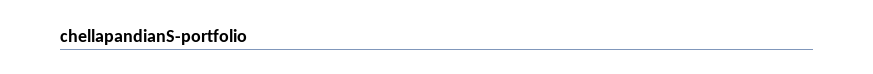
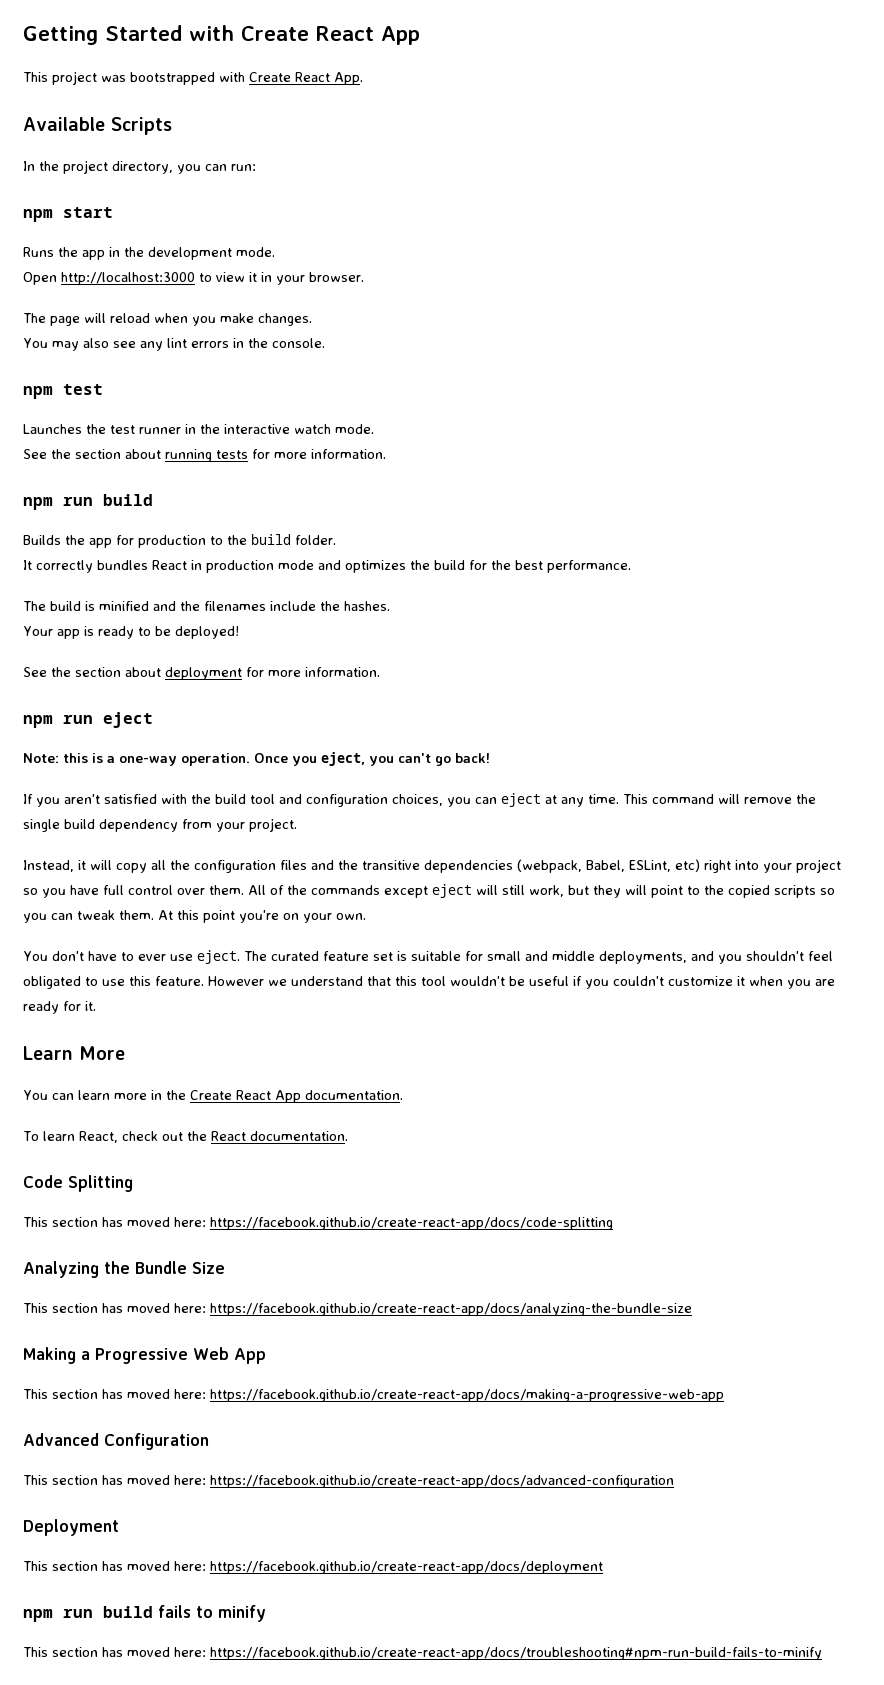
[60,29,247,45] chellapandianS-portfolio -> [23,25,420,45] [23,71,363,85] [23,117,172,135] [23,160,256,174] [23,207,113,222] [23,247,275,260] [23,272,364,285] [23,313,312,326] [23,338,325,351] [23,384,103,399] [23,424,374,434] [23,449,386,462] [23,494,153,510] [23,534,336,548] [23,560,631,573] [23,601,390,611] [23,626,239,639] [23,667,380,680] [23,712,153,728] [23,752,490,766] [23,793,816,807] [23,818,297,832] [23,859,841,873] [23,884,835,898] [23,910,366,923] [23,950,833,964] [23,976,835,989] [23,1001,96,1014] [23,1046,125,1060] [23,1090,403,1103] [23,1131,348,1143] [23,1175,133,1192] [23,1217,613,1230] [23,1261,225,1278] [23,1303,692,1316] [23,1347,266,1364] [23,1389,724,1402] [23,1433,209,1450] [23,1475,674,1488] [23,1519,119,1536] [23,1561,603,1574] [23,1605,266,1622] [23,1647,822,1660] Getting Started with Create React App // This project was bootstrapped with Create React App. // Available Scripts // In the project directory, you can run: // npm start // Runs the app in the development mode. // Open http://localhost:3000 to view it in your browser. // The page will reload when you make changes. // You may also see any lint errors in the console. // npm test // Launches the test runner in the interactive watch mode. // See the section about running tests for more information. // npm run build // Builds the app for production to the build folder. // It correctly bundles React in production mode and optimizes the build for the best performance. // The build is minified and the filenames include the hashes. // Your app is ready to be deployed! // See the section about deployment for more information. // npm run eject // Note: this is a one-way operation. Once you eject, you can't go back! // If you aren't satisfied with the build tool and configuration choices, you can eject at any time. This command will remove the single build dependency from your project. // Instead, it will copy all the configuration files and the transitive dependencies (webpack, Babel, ESLint, etc) right into your project so you have full control over them. All of the commands except eject will still work, but they will point to the copied scripts so you can tweak them. At this point you're on your own. // You don't have to ever use eject. The curated feature set is suitable for small and middle deployments, and you shouldn't feel obligated to use this feature. However we understand that this tool wouldn't be useful if you couldn't customize it when you are ready for it. // Learn More // You can learn more in the Create React App documentation. // To learn React, check out the React documentation. // Code Splitting // This section has moved here: https://facebook.github.io/create-react-app/docs/code-splitting // Analyzing the Bundle Size // This section has moved here: https://facebook.github.io/create-react-app/docs/analyzing-the-bundle-size // Making a Progressive Web App // This section has moved here: https://facebook.github.io/create-react-app/docs/making-a-progressive-web-app // Advanced Configuration // This section has moved here: https://facebook.github.io/create-react-app/docs/advanced-configuration // Deployment // This section has moved here: https://facebook.github.io/create-react-app/docs/deployment // npm run build fails to minify // This section has moved here: https://facebook.github.io/create-react-app/docs/troubleshooting#npm-run-build-fails-to-minify

